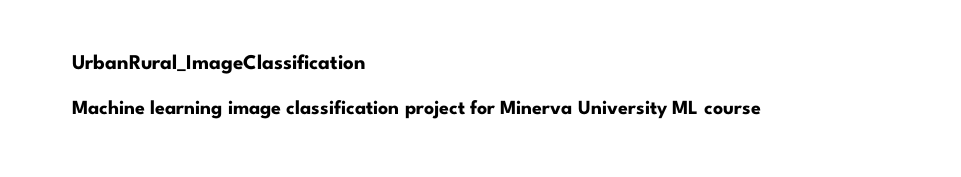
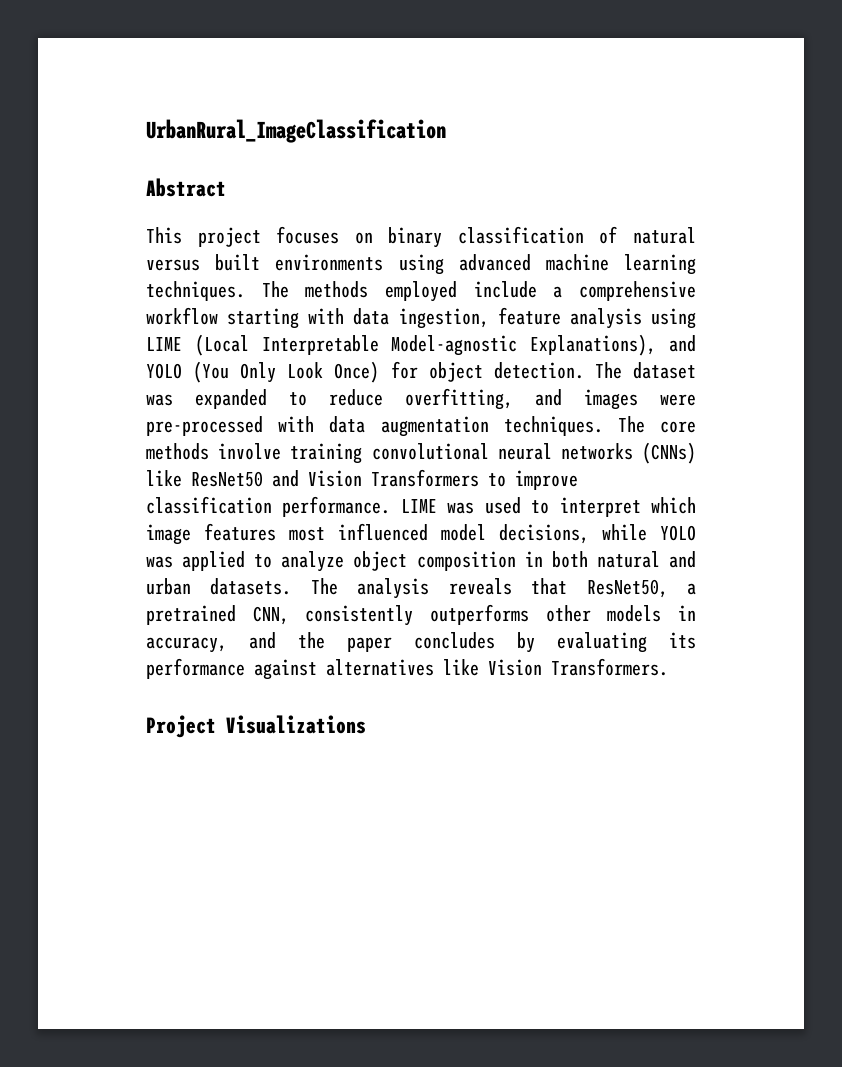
[72,100,761,119] Machine learning image classification project for Minerva University ML course -> [146,178,226,197] [146,226,696,248] [146,254,696,275] [146,281,696,302] [146,307,696,329] [146,334,696,356] [146,361,696,383] [146,388,696,410] [146,416,696,437] [146,442,696,464] [146,469,578,490] [146,496,696,517] [146,523,696,545] [146,551,696,572] [146,578,697,599] [146,604,697,626] [146,632,696,653] [146,658,668,680] [146,715,366,738] Abstract // This project focuses on binary classification of natural versus built environments using advanced machine learning techniques. The methods employed include a comprehensive workflow starting with data ingestion, feature analysis using LIME (Local Interpretable Model-agnostic Explanations), and YOLO (You Only Look Once) for object detection. The dataset was expanded to reduce overfitting, and images were pre-processed with data augmentation techniques. The core methods involve training convolutional neural networks (CNNs) like ResNet50 and Vision Transformers to improve classification performance. LIME was used to interpret which image features most influenced model decisions, while YOLO was applied to analyze object composition in both natural and urban datasets. The analysis reveals that ResNet50, a pretrained CNN, consistently outperforms other models in accuracy, and the paper concludes by evaluating its performance against alternatives like Vision Transformers. // Project Visualizations

